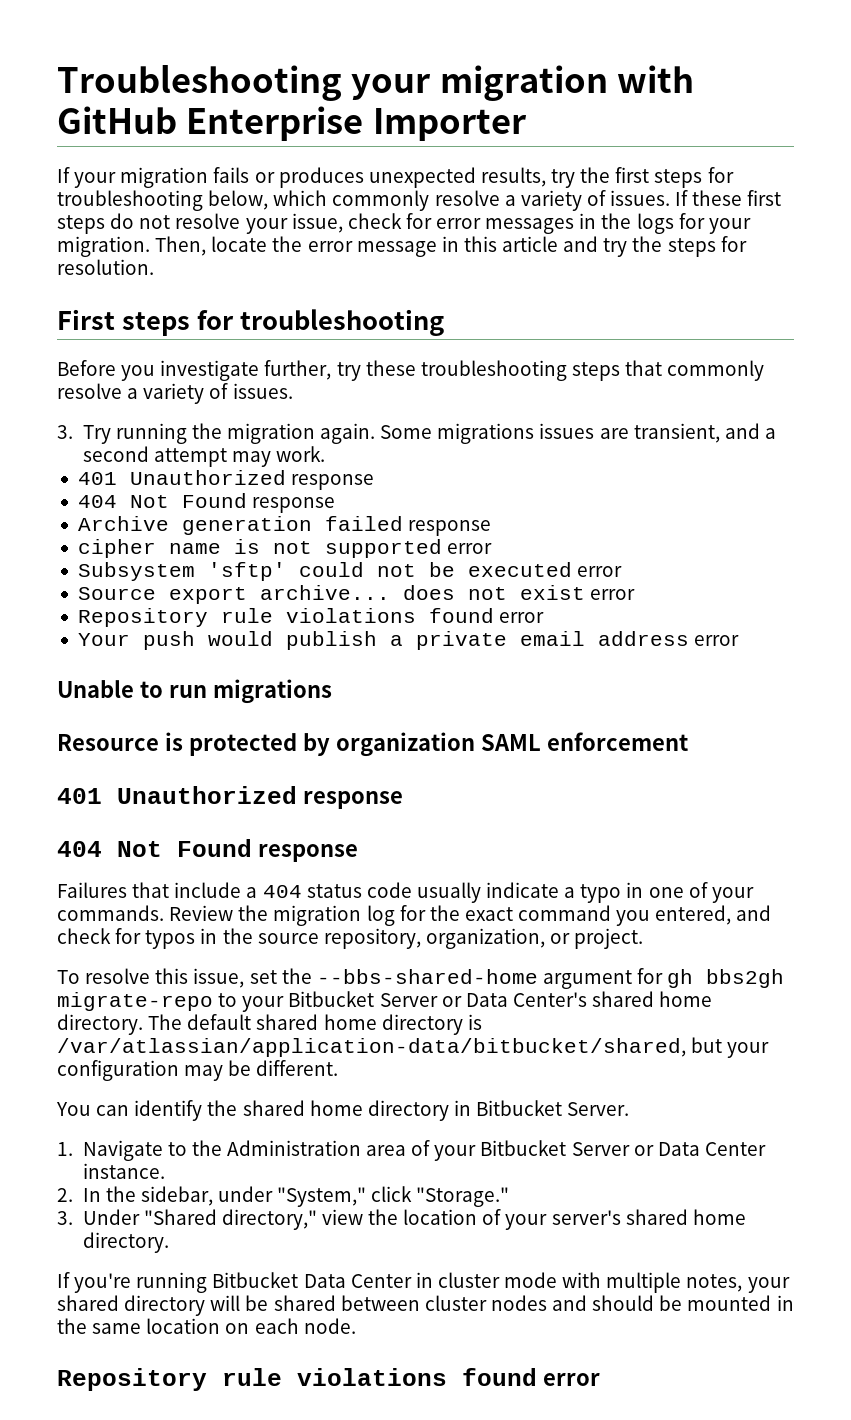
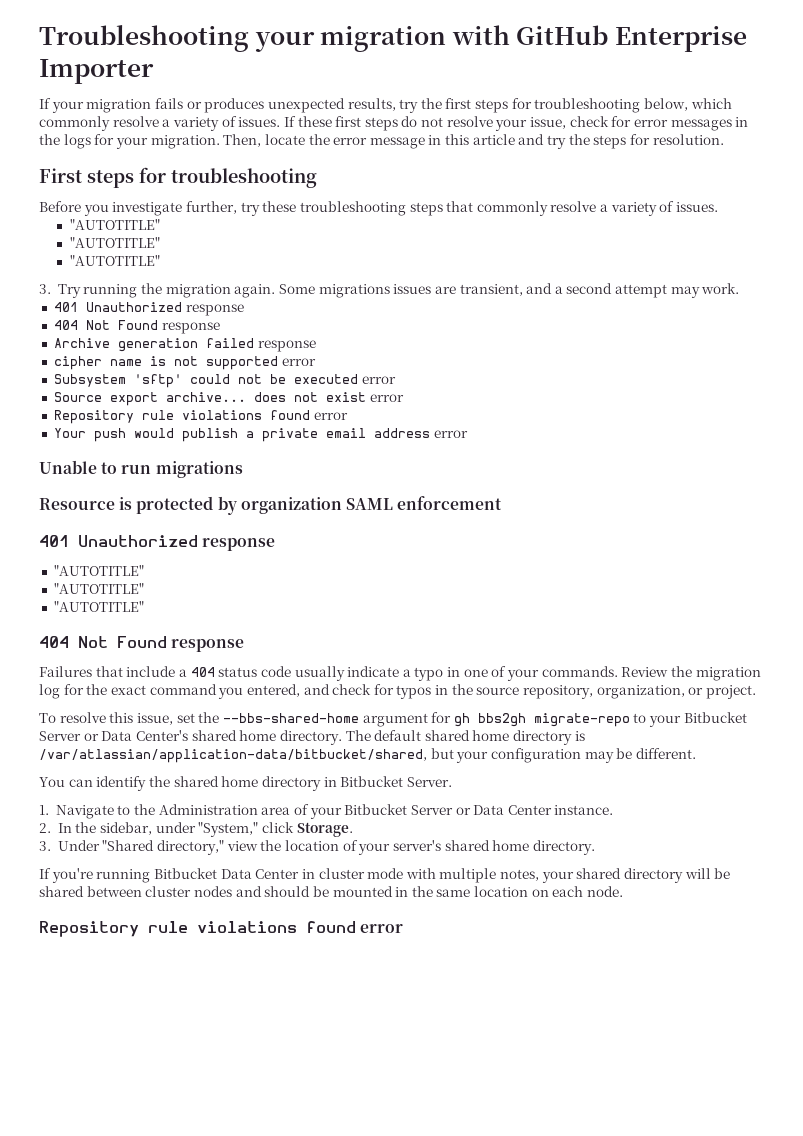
(293, 391) none -> [69,219,160,230] [69,237,160,248] [69,255,160,266] // "AUTOTITLE" // "AUTOTITLE" // "AUTOTITLE"
(403, 800) none -> [53,565,144,576] [53,583,144,594] [53,601,144,612] // "AUTOTITLE" // "AUTOTITLE" // "AUTOTITLE"
[416,1187,510,1207] "Storage." -> [296,822,353,837] Storage.

